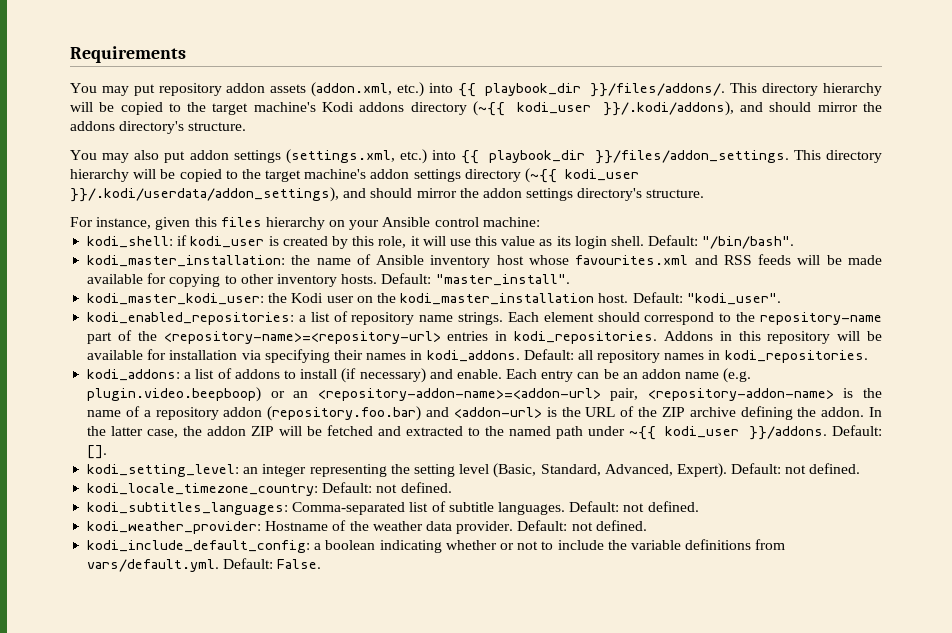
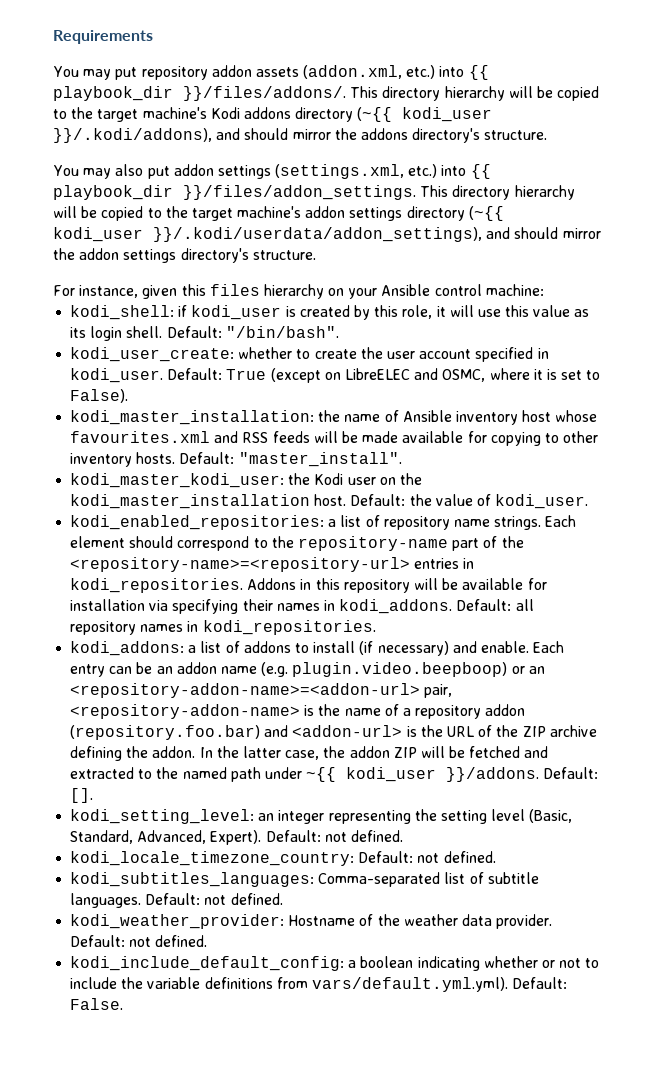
(795, 242) none -> [70,347,549,362] [70,368,601,383] [70,389,129,403] // kodi_user_create: whether to create the user account specified in kodi_user. Default: True (except on LibreELEC and OSMC, where it is set to False).
[686,293,781,305] "kodi_user". -> [409,494,589,509] the value of kodi_user.
[87,559,220,572] vars/default.yml. -> [311,977,508,992] vars/default.yml.yml).

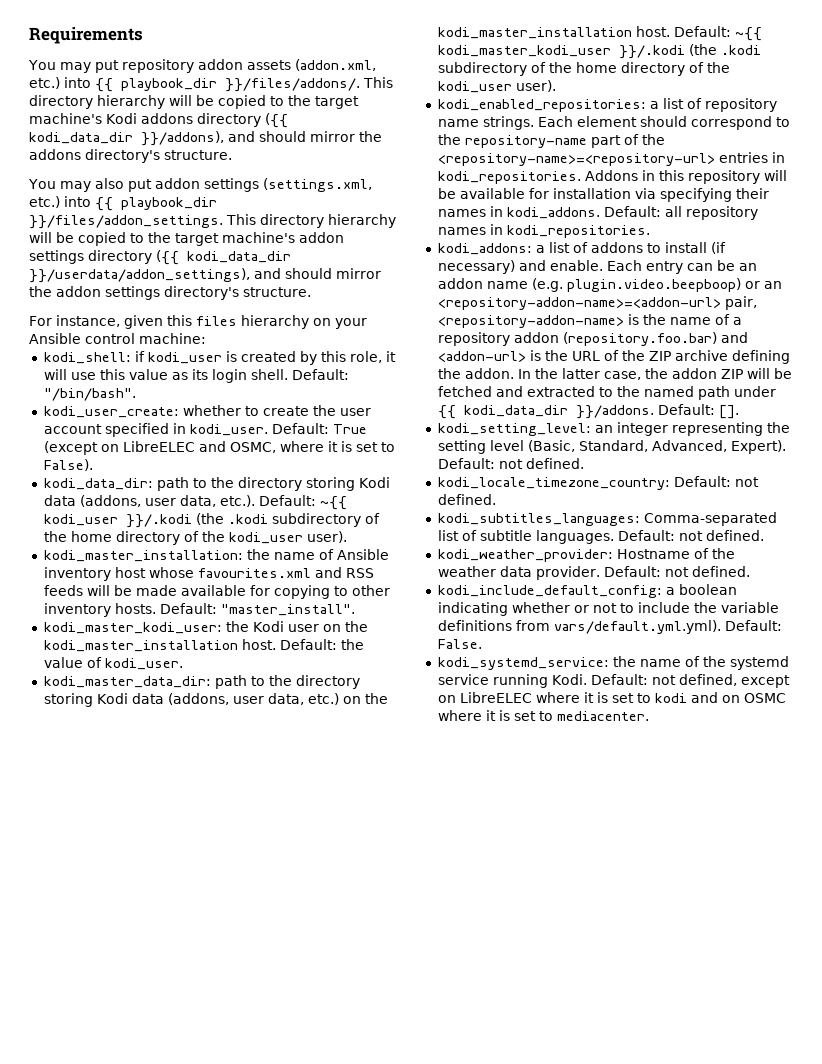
[357,107,493,122] [53,128,212,143] (~{{ kodi_user }}/.kodi/addons), -> [265,113,288,128] [29,131,224,146] ({{ kodi_data_dir }}/addons),
[468,206,504,221] [53,227,482,242] (~{{ kodi_user }}/.kodi/userdata/addon_settings), -> [156,250,291,265] [29,268,250,283] ({{ kodi_data_dir }}/userdata/addon_settings),
(129, 396) none -> [43,477,390,491] [43,495,347,510] [43,513,380,528] [43,531,347,545] // kodi_data_dir: path to the directory storing Kodi data (addons, user data, etc.). Default: ~{{ kodi_user }}/.kodi (the .kodi subdirectory of the home directory of the kodi_user user).
(589, 501) none -> [43,675,360,689] [43,693,388,707] [437,26,762,41] [437,44,761,59] [437,62,730,76] [437,80,556,93] // kodi_master_data_dir: path to the directory storing Kodi data (addons, user data, etc.) on the kodi_master_installation host. Default: ~{{ kodi_master_kodi_user }}/.kodi (the .kodi subdirectory of the home directory of the kodi_user user).
[306,767,437,782] ~{{ kodi_user -> [437,405,568,419] {{ kodi_data_dir
(124, 1004) none -> [437,656,789,670] [437,674,790,688] [437,692,786,703] [437,710,649,721] // kodi_systemd_service: the name of the systemd service running Kodi. Default: not defined, except on LibreELEC where it is set to kodi and on OSMC where it is set to mediacenter.

